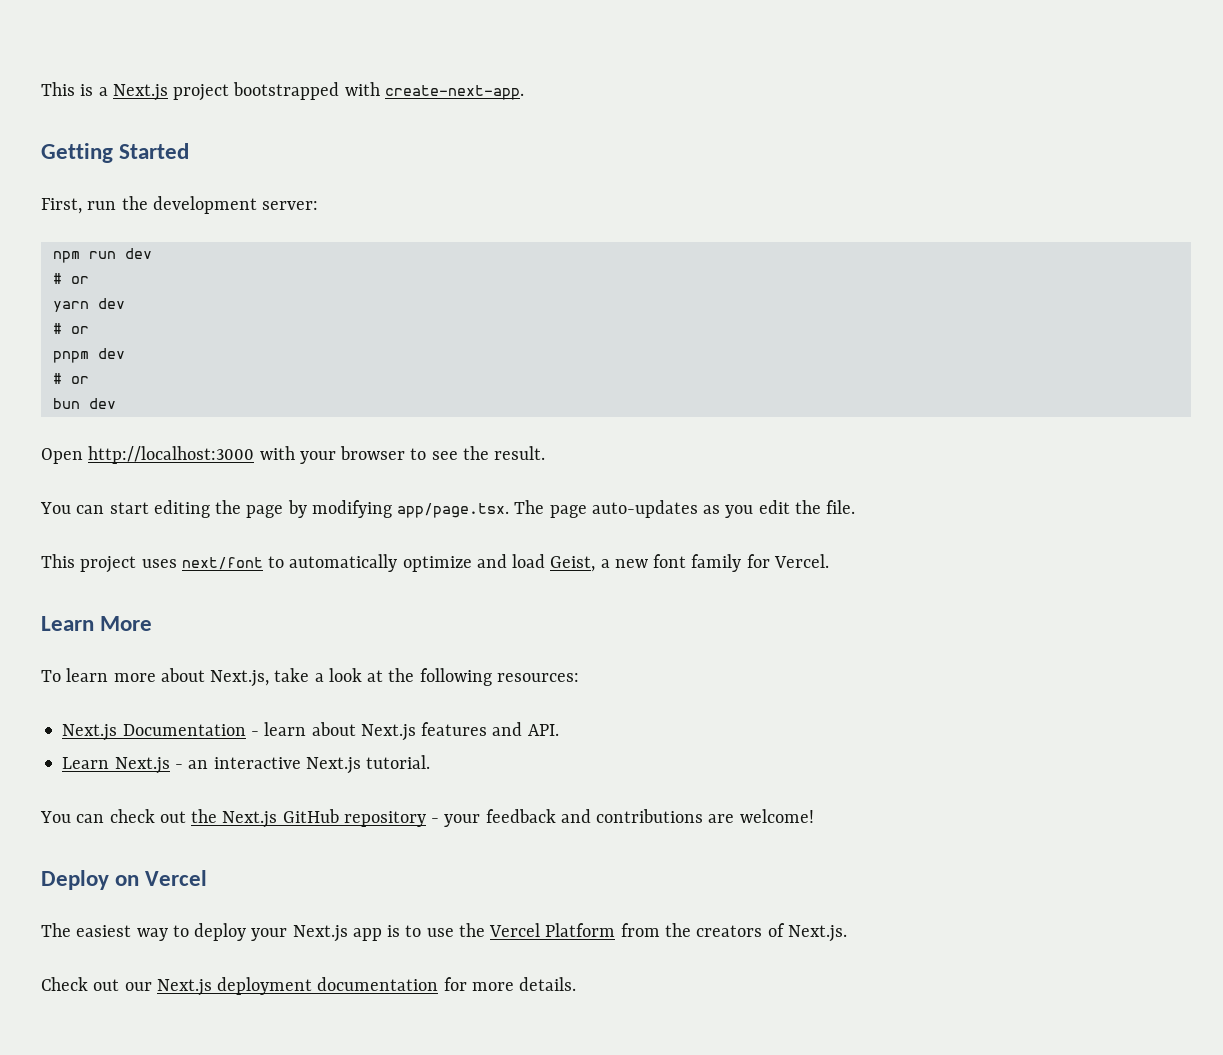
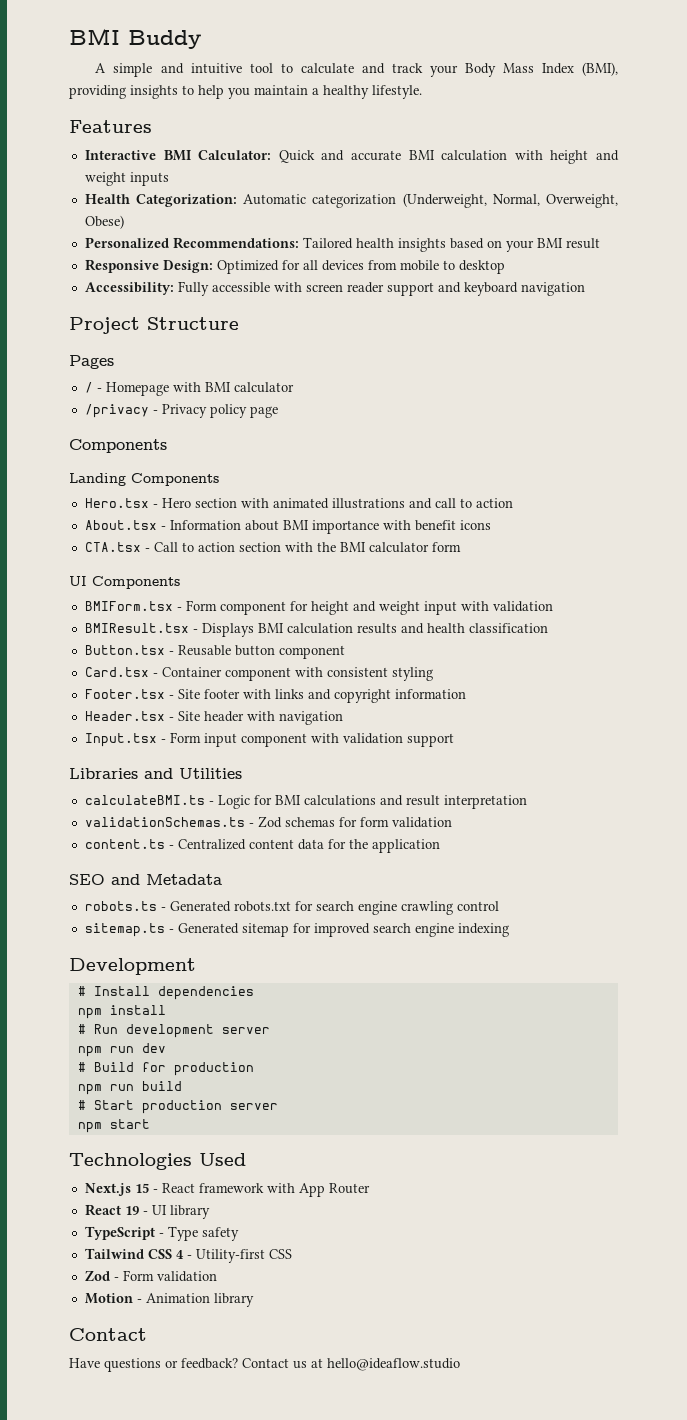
[41,82,524,101] [41,143,190,163] [41,196,319,214] [52,248,152,263] [52,273,89,284] [52,298,125,312] [52,323,89,334] [52,348,125,363] [52,373,89,384] [52,398,116,409] [41,446,546,464] [40,500,856,518] [41,554,829,573] [41,616,153,631] [41,668,579,687] [62,722,559,741] [62,755,431,774] [40,809,814,828] [41,870,208,890] [41,923,847,942] [41,977,577,996] This is a Next.js project bootstrapped with create-next-app. // Getting Started // First, run the development server: // npm run dev // # or // yarn dev // # or // pnpm dev // # or // bun dev // Open http://localhost:3000 with your browser to see the result. // You can start editing the page by modifying app/page.tsx. The page auto-updates as you edit the file. // This project uses next/font to automatically optimize and load Geist, a new font family for Vercel. // Learn More // To learn more about Next.js, take a look at the following resources: // Next.js Documentation - learn about Next.js features and API. // Learn Next.js - an interactive Next.js tutorial. // You can check out the Next.js GitHub repository - your feedback and contributions are welcome! // Deploy on Vercel // The easiest way to deploy your Next.js app is to use the Vercel Platform from the creators of Next.js. // Check out our Next.js deployment documentation for more details. -> [69,28,201,49] [95,62,618,77] [69,85,422,99] [69,120,152,133] [84,150,620,164] [84,172,169,186] [84,193,618,208] [84,215,124,229] [84,237,600,252] [84,259,505,274] [84,281,585,296] [69,317,239,334] [69,355,114,369] [84,382,294,396] [84,404,278,418] [69,439,167,453] [69,473,219,486] [84,498,513,509] [84,520,491,534] [84,542,461,553] [69,576,180,589] [84,600,553,615] [84,623,548,637] [84,645,345,659] [84,667,433,681] [84,689,466,703] [84,711,343,725] [84,732,454,747] [69,768,242,779] [84,795,527,809] [84,816,452,828] [84,839,440,853] [69,874,222,885] [84,901,499,915] [84,923,509,937] [69,958,196,975] [77,986,254,1000] [77,1005,166,1019] [77,1024,270,1038] [77,1043,166,1057] [77,1062,254,1076] [77,1081,182,1095] [77,1100,278,1114] [77,1119,150,1133] [69,1153,246,1170] [84,1183,370,1197] [84,1204,210,1219] [84,1226,239,1241] [84,1248,292,1263] [84,1270,217,1282] [84,1293,254,1307] [69,1328,147,1341] [69,1358,460,1372] BMI Buddy // A simple and intuitive tool to calculate and track your Body Mass Index (BMI), providing insights to help you maintain a healthy lifestyle. // Features // Interactive BMI Calculator: Quick and accurate BMI calculation with height and weight inputs // Health Categorization: Automatic categorization (Underweight, Normal, Overweight, Obese) // Personalized Recommendations: Tailored health insights based on your BMI result // Responsive Design: Optimized for all devices from mobile to desktop // Accessibility: Fully accessible with screen reader support and keyboard navigation // Project Structure // Pages // / - Homepage with BMI calculator // /privacy - Privacy policy page // Components // Landing Components // Hero.tsx - Hero section with animated illustrations and call to action // About.tsx - Information about BMI importance with benefit icons // CTA.tsx - Call to action section with the BMI calculator form // UI Components // BMIForm.tsx - Form component for height and weight input with validation // BMIResult.tsx - Displays BMI calculation results and health classification // Button.tsx - Reusable button component // Card.tsx - Container component with consistent styling // Footer.tsx - Site footer with links and copyright information // Header.tsx - Site header with navigation // Input.tsx - Form input component with validation support // Libraries and Utilities // calculateBMI.ts - Logic for BMI calculations and result interpretation // validationSchemas.ts - Zod schemas for form validation // content.ts - Centralized content data for the application // SEO and Metadata // robots.ts - Generated robots.txt for search engine crawling control // sitemap.ts - Generated sitemap for improved search engine indexing // Development // # Install dependencies // npm install // # Run development server // npm run dev // # Build for production // npm run build // # Start production server // npm start // Technologies Used // Next.js 15 - React framework with App Router // React 19 - UI library // TypeScript - Type safety // Tailwind CSS 4 - Utility-first CSS // Zod - Form validation // Motion - Animation library // Contact // Have questions or feedback? Contact us at hello@ideaflow.studio

